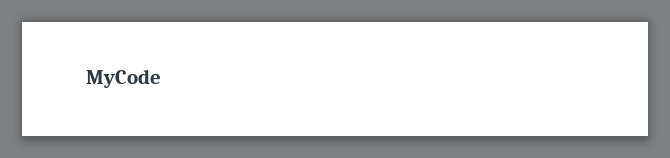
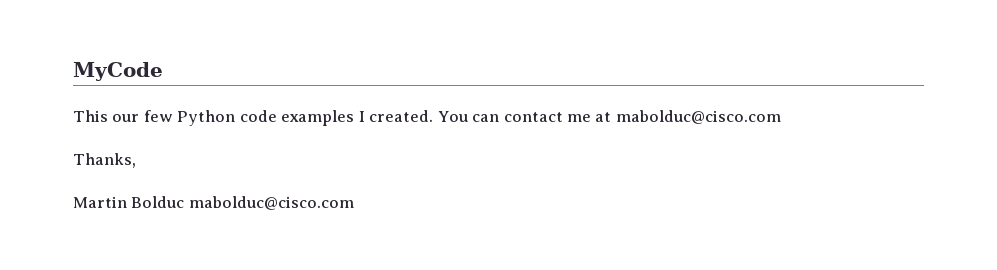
(161, 78) none -> [73,110,781,126] [73,153,136,168] [73,196,354,210] // This our few Python code examples I created. You can contact me at mabolduc@cisco.com // Thanks, // Martin Bolduc mabolduc@cisco.com

